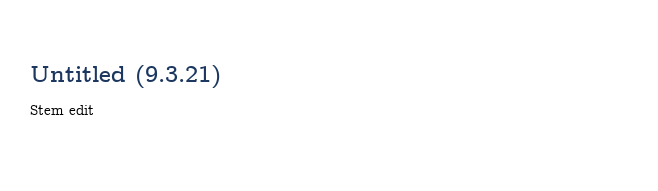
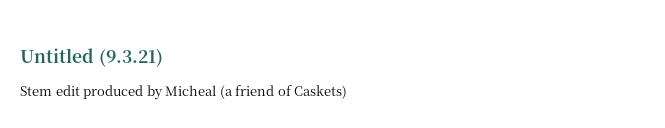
(94, 110) none -> [83,85,348,100] produced by Micheal (a friend of Caskets)

